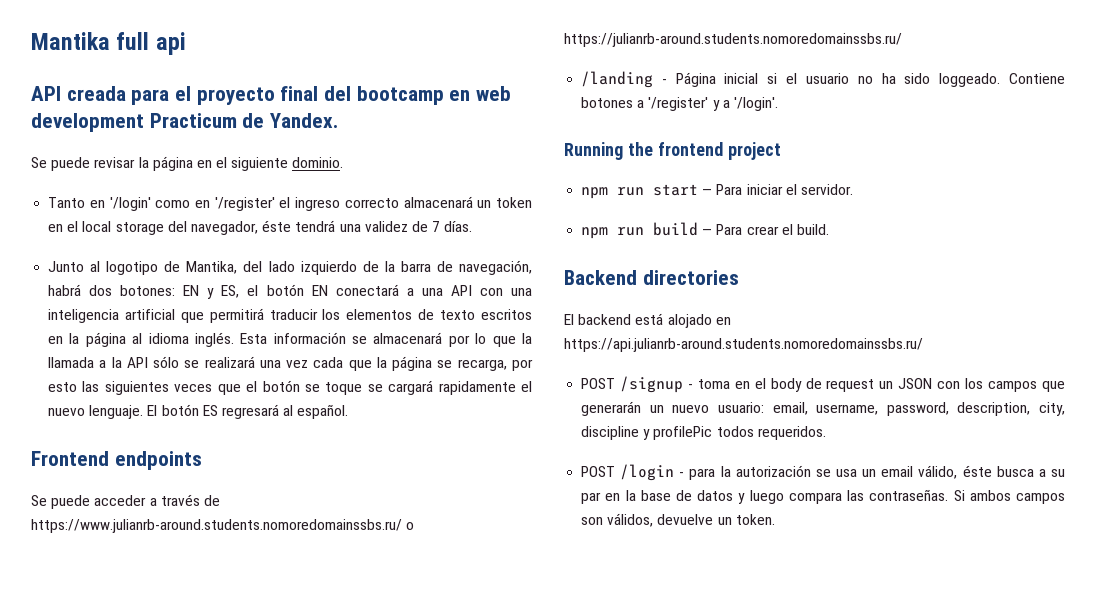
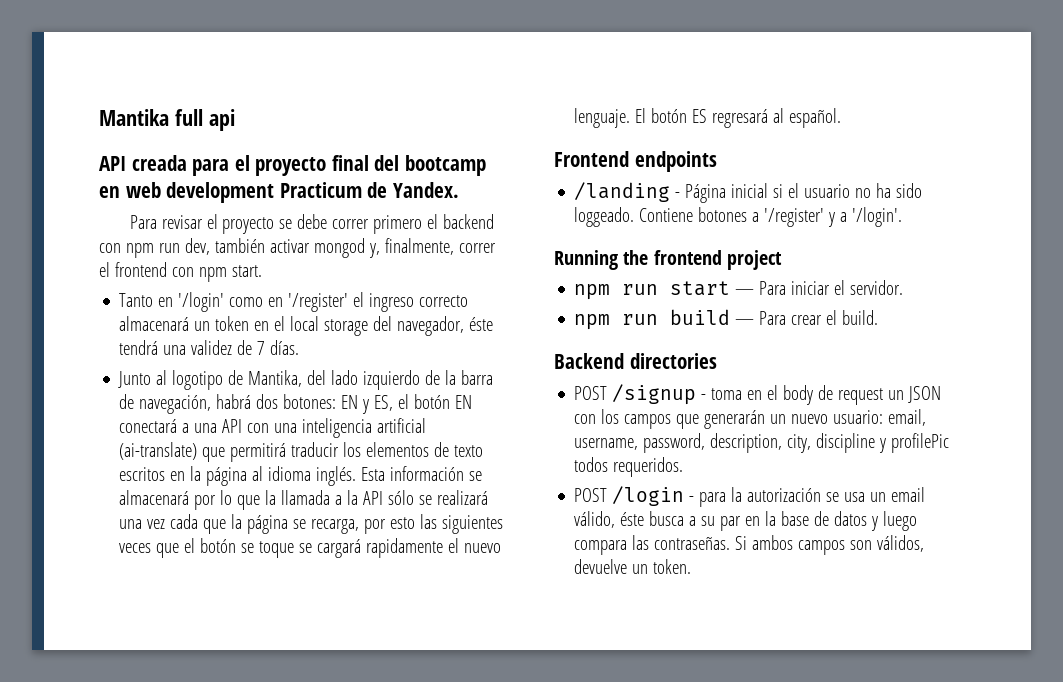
[31,156,344,171] Se puede revisar la página en el siguiente dominio. -> [129,214,495,234] [99,238,496,258] [99,262,262,282] Para revisar el proyecto se debe correr primero el backend con npm run dev, también activar mongod y, finalmente, correr el frontend con npm start.
(175, 314) none -> [119,442,198,460] (ai-translate)
[31,494,220,509] [31,519,415,533] [564,33,902,47] // Se puede acceder a través de https://www.julianrb-around.students.nomoredomainssbs.ru/ o https://julianrb-around.students.nomoredomainssbs.ru/ -> (717, 161) none
[564,313,731,328] [564,338,923,352] // El backend está alojado en https://api.julianrb-around.students.nomoredomainssbs.ru/ -> (717, 361) none

